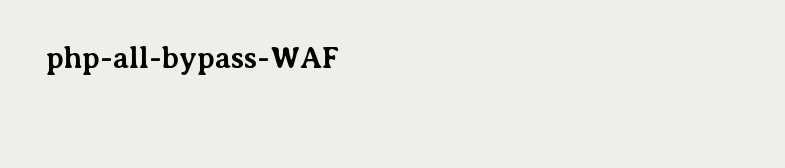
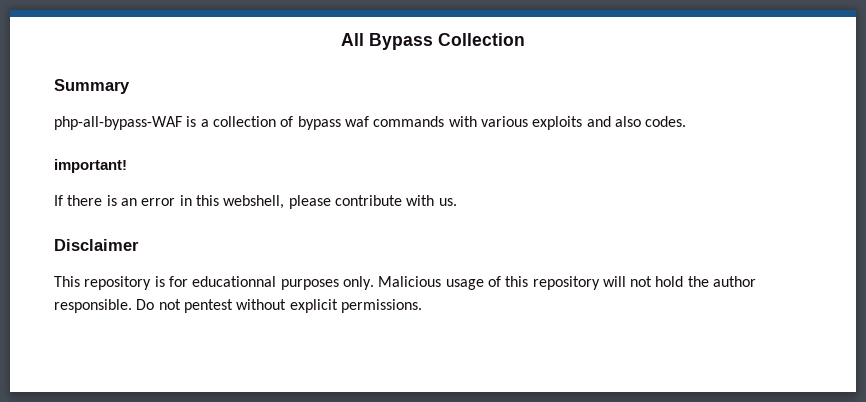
[46,46,339,75] php-all-bypass-WAF -> [341,33,525,50] [54,79,130,94] [54,116,687,130] [54,159,127,173] [54,195,457,209] [54,239,139,251] [54,276,757,290] [54,299,422,313] All Bypass Collection // Summary // php-all-bypass-WAF is a collection of bypass waf commands with various exploits and also codes. // important! // If there is an error in this webshell, please contribute with us. // Disclaimer // This repository is for educationnal purposes only. Malicious usage of this repository will not hold the author responsible. Do not pentest without explicit permissions.

